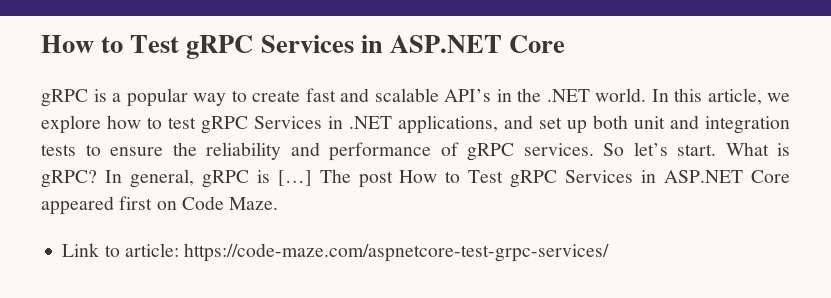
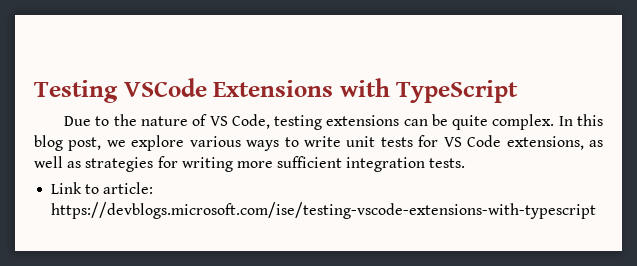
[41,35,566,59] [41,88,790,107] [41,115,790,134] [41,142,790,161] [41,169,790,188] [41,196,279,215] How to Test gRPC Services in ASP.NET Core // gRPC is a popular way to create fast and scalable API’s in the .NET world. In this article, we explore how to test gRPC Services in .NET applications, and set up both unit and integration tests to ensure the reliability and performance of gRPC services. So let’s start. What is gRPC? In general, gRPC is […] The post How to Test gRPC Services in ASP.NET Core appeared first on Code Maze. -> [34,78,519,103] [64,114,603,130] [34,135,604,151] [34,156,466,172] Testing VSCode Extensions with TypeScript // Due to the nature of VS Code, testing extensions can be quite complex. In this blog post, we explore various ways to write unit tests for VS Code extensions, as well as strategies for writing more sufficient integration tests.
[184,243,610,262] https://code-maze.com/aspnetcore-test-grpc-services/ -> [51,202,597,219] https://devblogs.microsoft.com/ise/testing-vscode-extensions-with-typescript

